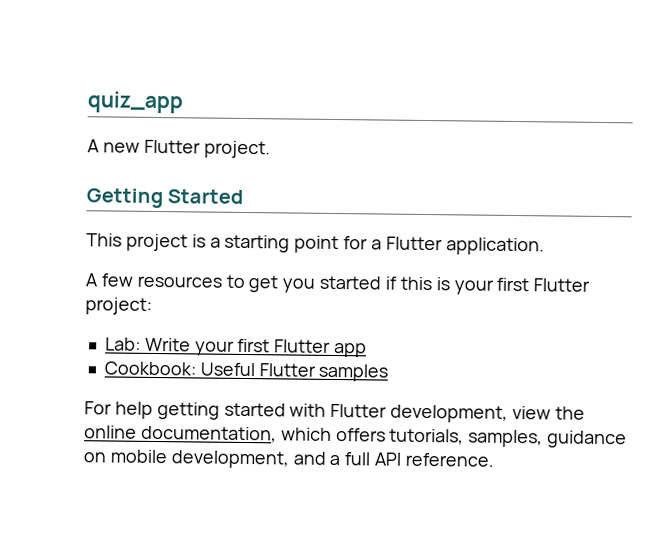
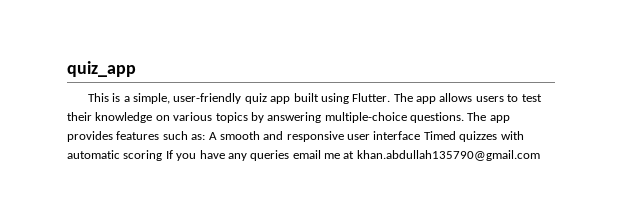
[87,139,271,159] [86,188,244,209] // A new Flutter project. // Getting Started -> (136, 69) none
[125,233,188,252] project -> (109, 97) none
[224,234,545,256] [85,273,591,295] [85,297,152,315] [104,337,368,358] [103,361,389,382] [84,401,585,423] [84,425,628,449] [83,449,495,469] starting point for a Flutter application. // A few resources to get you started if this is your first Flutter project: // Lab: Write your first Flutter app // Cookbook: Useful Flutter samples // For help getting started with Flutter development, view the online documentation, which offers tutorials, samples, guidance on mobile development, and a full API reference. -> [132,93,542,104] [67,112,510,123] [67,131,524,142] [67,150,540,161] simple, user-friendly quiz app built using Flutter. The app allows users to test their knowledge on various topics by answering multiple-choice questions. The app provides features such as: A smooth and responsive user interface Timed quizzes with automatic scoring If you have any queries email me at khan.abdullah135790@gmail.com

